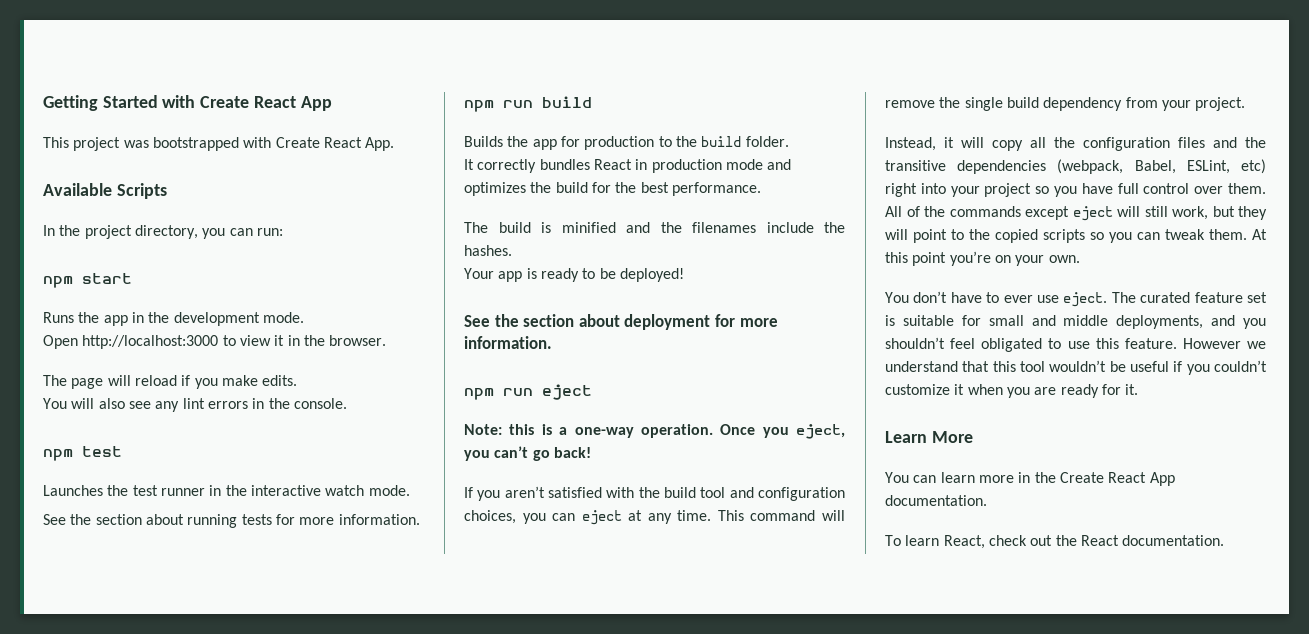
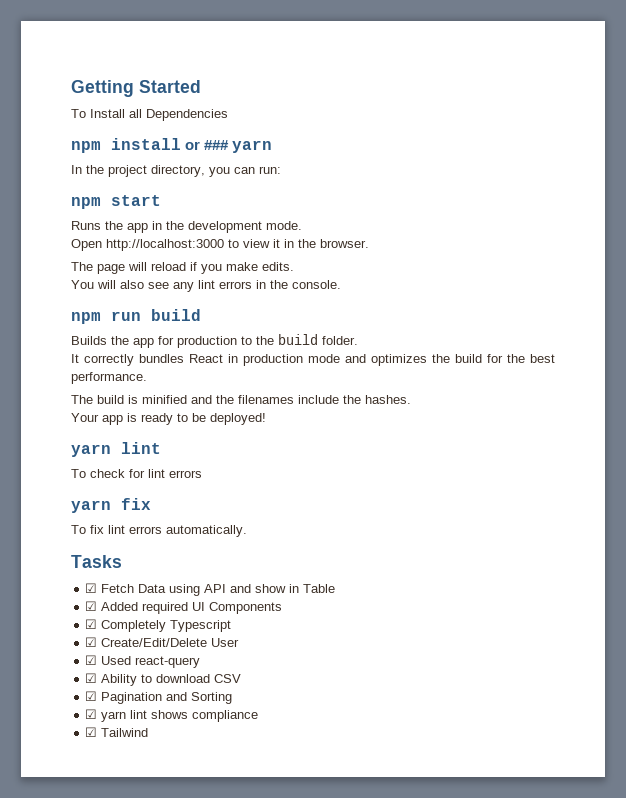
[162,95,332,111] [43,137,395,151] [43,183,167,199] with Create React App // This project was bootstrapped with Create React App. // Available Scripts -> [71,109,228,121] [71,138,273,153] // To Install all Dependencies // npm install or ### yarn
[43,446,122,461] [43,485,410,496] [43,514,420,528] // npm test // Launches the test runner in the interactive watch mode. // See the section about running tests for more information. -> (341, 284) none
[464,314,778,330] [464,336,552,349] [464,384,592,400] [464,424,845,439] [464,446,591,461] [464,486,845,501] [464,510,845,525] [885,97,1246,111] [885,137,1266,151] [885,159,1266,174] [885,183,1266,197] [885,206,1267,221] [885,229,1267,243] [885,251,1080,266] [885,291,1267,307] [885,315,1266,329] [885,337,1266,352] [885,360,1267,375] [885,384,1139,398] [885,431,973,443] [885,472,1175,486] [885,495,987,506] [885,535,1225,549] See the section about deployment for more information. // npm run eject // Note: this is a one-way operation. Once you eject, you can’t go back! // If you aren’t satisfied with the build tool and configuration choices, you can eject at any time. This command will remove the single build dependency from your project. // Instead, it will copy all the configuration files and the transitive dependencies (webpack, Babel, ESLint, etc) right into your project so you have full control over them. All of the commands except eject will still work, but they will point to the copied scripts so you can tweak them. At this point you’re on your own. // You don’t have to ever use eject. The curated feature set is suitable for small and middle deployments, and you shouldn’t feel obligated to use this feature. However we understand that this tool wouldn’t be useful if you couldn’t customize it when you are ready for it. // Learn More // You can learn more in the Create React App documentation. // To learn React, check out the React documentation. -> [71,442,161,457] [71,469,202,478] [71,498,151,513] [71,525,247,537] [71,555,122,568] [85,583,336,596] [85,601,283,614] [85,619,232,632] [85,637,240,647] [85,655,201,668] [85,673,242,686] [85,691,233,704] [85,709,259,722] [85,727,149,737] yarn lint // To check for lint errors // yarn fix // To fix lint errors automatically. // Tasks // ☑ Fetch Data using API and show in Table // ☑ Added required UI Components // ☑ Completely Typescript // ☑ Create/Edit/Delete User // ☑ Used react-query // ☑ Ability to download CSV // ☑ Pagination and Sorting // ☑ yarn lint shows compliance // ☑ Tailwind

